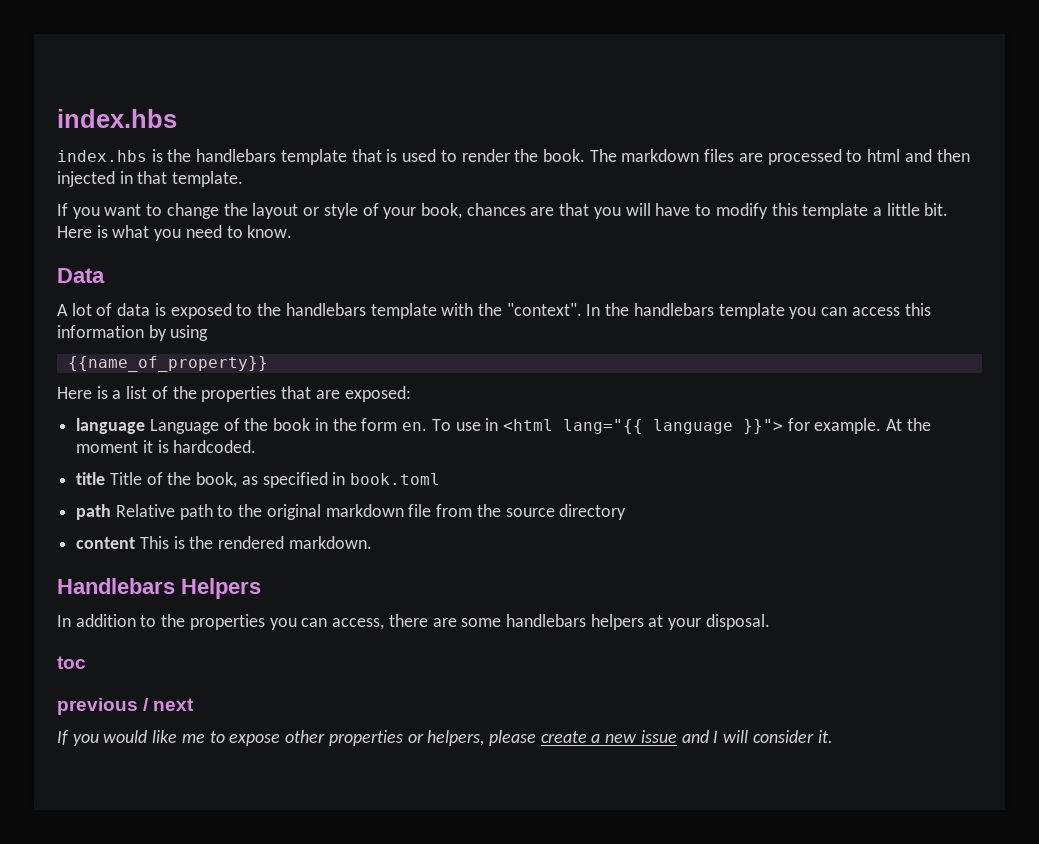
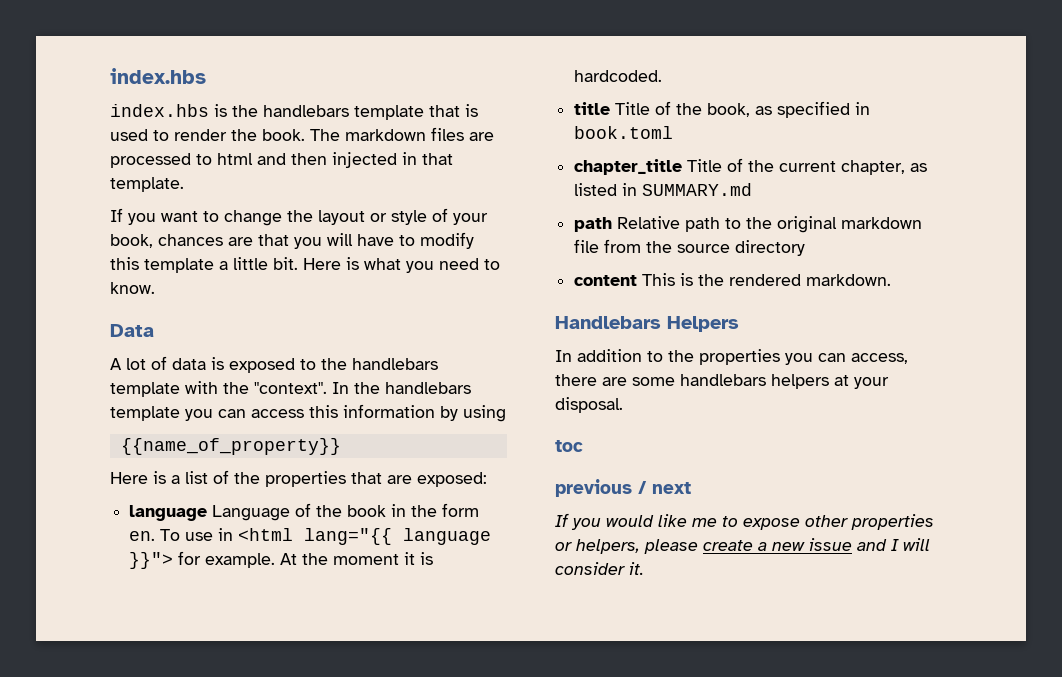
(441, 479) none -> [574,158,928,175] [574,183,753,196] // chapter_title Title of the current chapter, as listed in SUMMARY.md

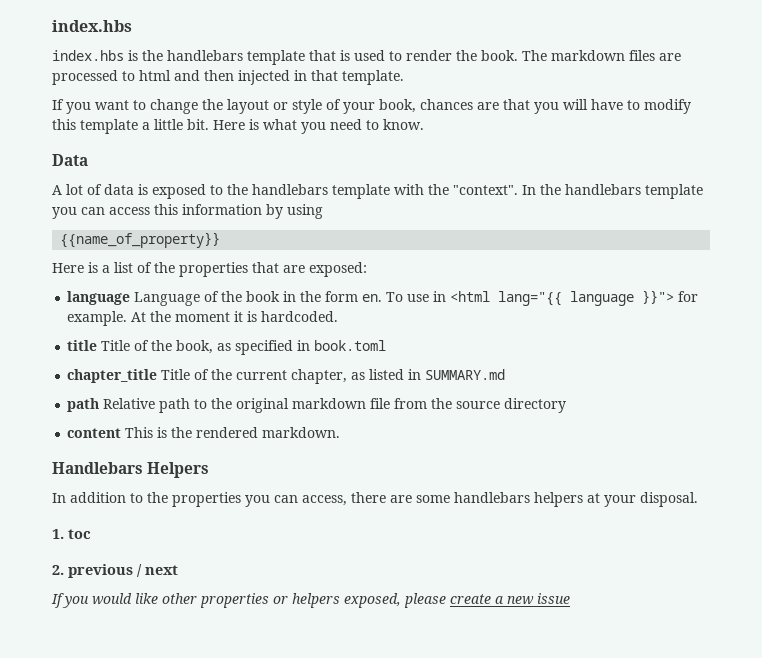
(623, 405) none -> [52,529,64,539] 1.
(583, 446) none -> [52,565,64,575] 2.
[692,516,800,530] me to expose -> (158, 598) none
[576,539,640,554] helpers, -> [292,593,401,608] helpers exposed,
[857,538,930,551] [555,562,644,575] and I will consider it. -> (570, 598) none

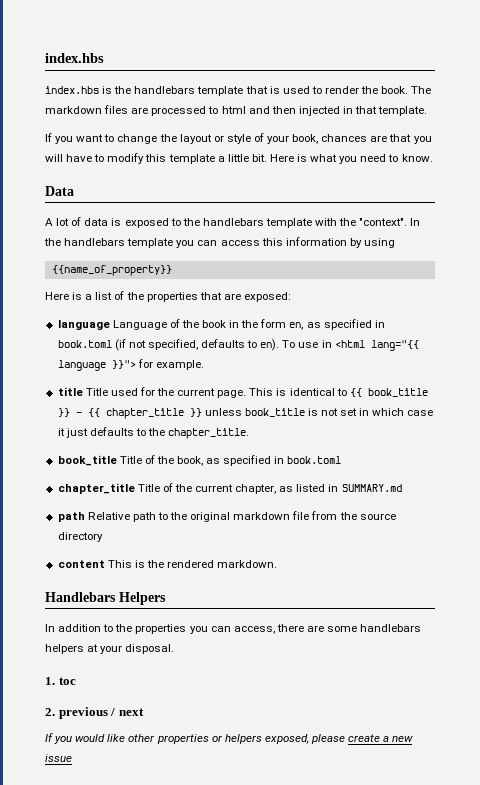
[362,294,383,302] en. -> [289,319,385,330] [57,339,280,351] en, as specified in book.toml (if not specified, defaults to en).
[131,311,339,322] [67,340,98,351] At the moment it is hardcoded. // title -> [57,387,428,398] [57,408,434,419] [57,427,250,439] [57,455,117,466] // title Title used for the current page. This is identical to {{ book_title }} - {{ chapter_title }} unless book_title is not set in which case it just defaults to the chapter_title. // book_title

